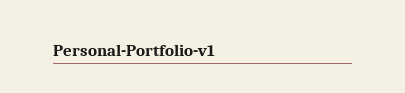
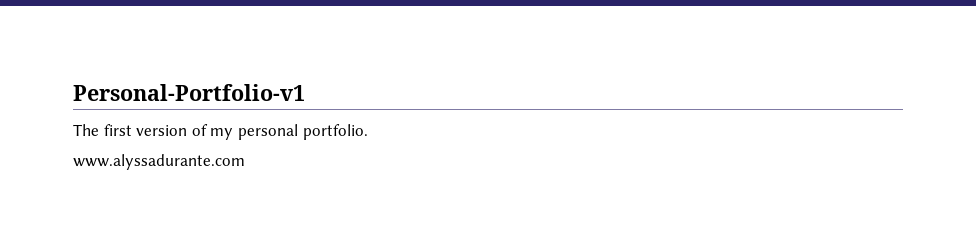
(215, 50) none -> [73,124,368,140] [73,154,245,170] // The first version of my personal portfolio. // www.alyssadurante.com

